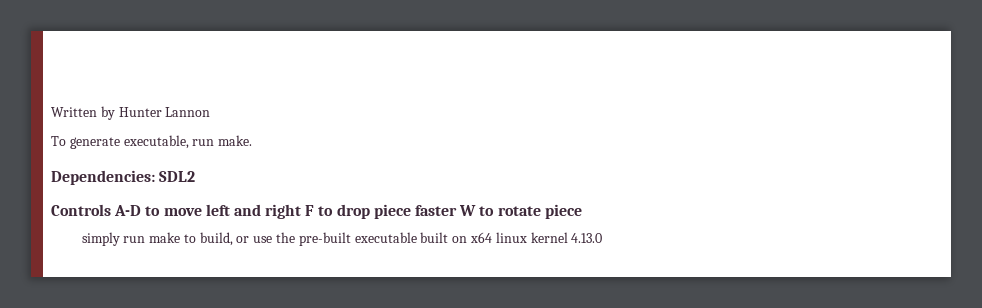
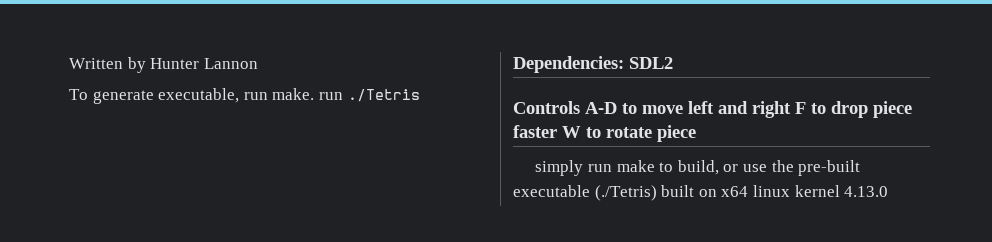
(253, 140) none -> [318,89,420,102] run ./Tetris
(417, 237) none -> [594,185,657,201] (./Tetris)

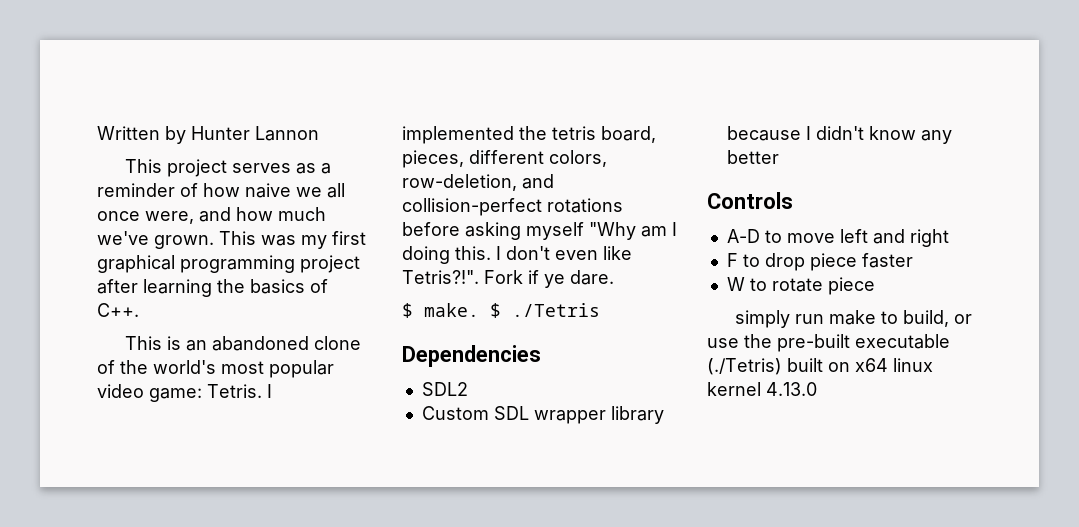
[69,88,343,104] To generate executable, run make. run -> [125,159,332,177] [97,183,345,198] [97,207,326,224] [97,231,366,249] [97,255,360,273] [97,279,328,297] [97,303,139,317] [125,336,362,351] [97,360,334,378] [97,384,272,402] [402,126,656,144] [402,150,607,168] [402,174,554,191] [402,198,623,216] [402,222,677,240] [402,246,632,264] [402,270,614,288] [402,303,501,318] This project serves as a reminder of how naive we all once were, and how much we've grown. This was my first graphical programming project after learning the basics of C++. // This is an abandoned clone of the world's most popular video game: Tetris. I implemented the tetris board, pieces, different colors, row-deletion, and collision-perfect rotations before asking myself "Why am I doing this. I don't even like Tetris?!". Fork if ye dare. // $ make. $
[513,56,624,73] Dependencies: -> [402,345,541,367] Dependencies //
(673, 63) none -> [421,406,664,424] [726,126,952,144] [726,150,779,164] // Custom SDL wrapper library because I didn't know any better
(580, 107) none -> (793, 200) //
(791, 109) none -> (949, 238) //
(557, 131) none -> (913, 260) //

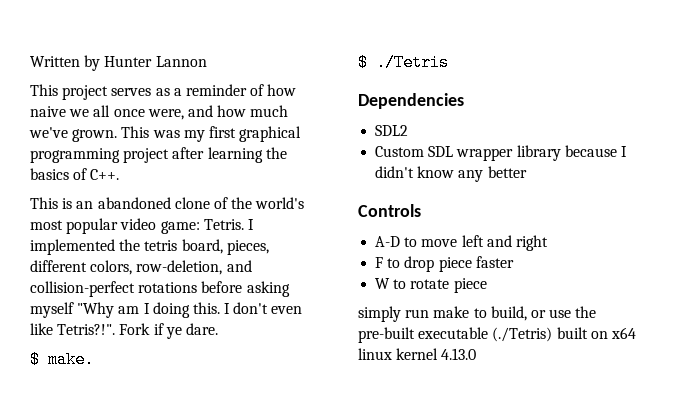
(479, 310) none -> (94, 359) //

